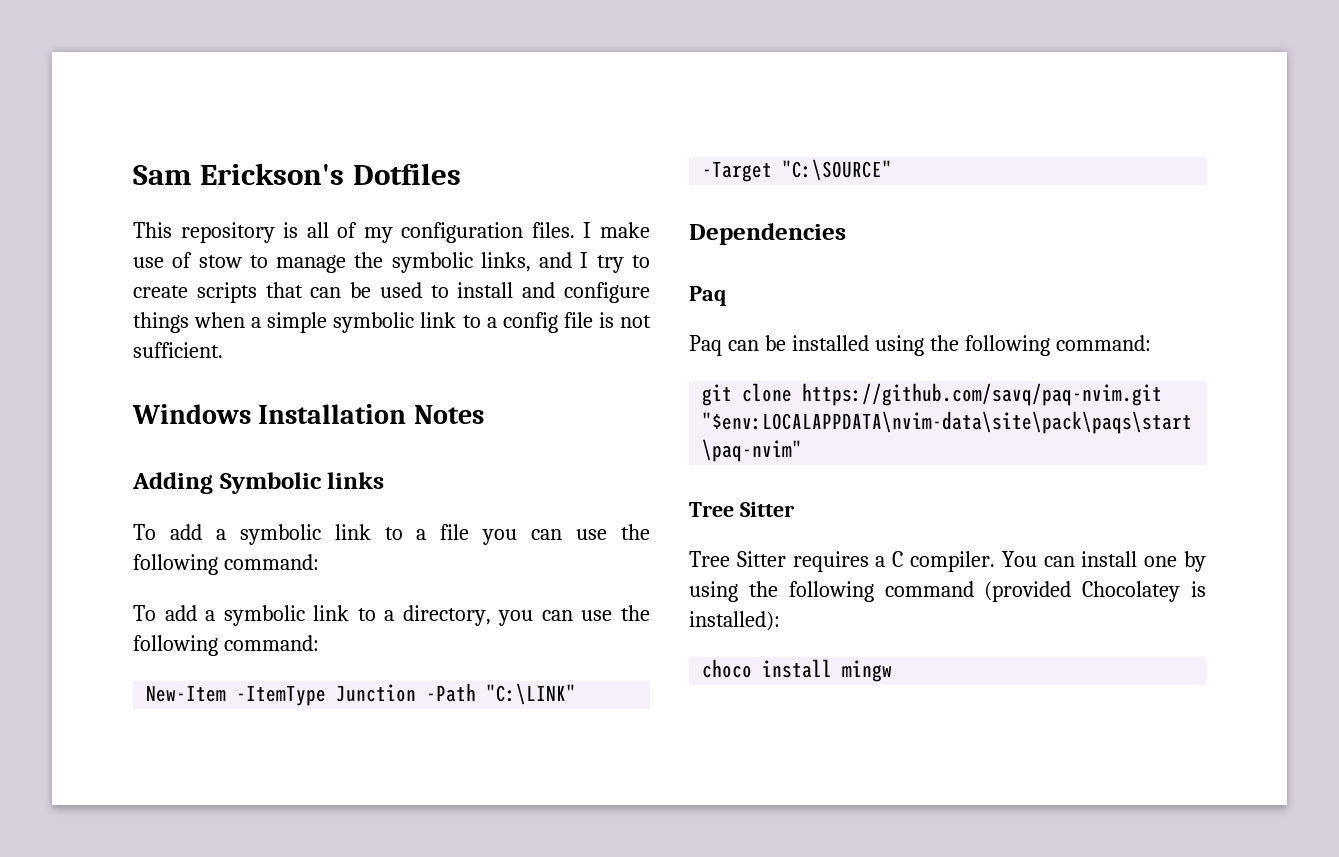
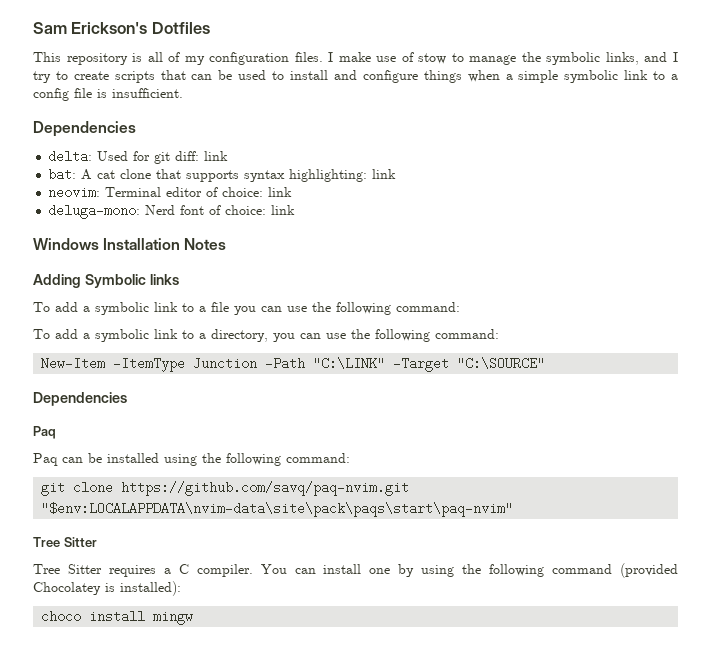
[619,315,651,328] [133,342,223,358] not sufficient. -> [112,88,183,98] [33,121,136,137] [48,150,229,164] [48,168,397,182] [48,186,293,199] [48,204,296,219] insufficient. // Dependencies // delta: Used for git diff: link // bat: A cat clone that supports syntax highlighting: link // neovim: Terminal editor of choice: link // deluga-mono: Nerd font of choice: link

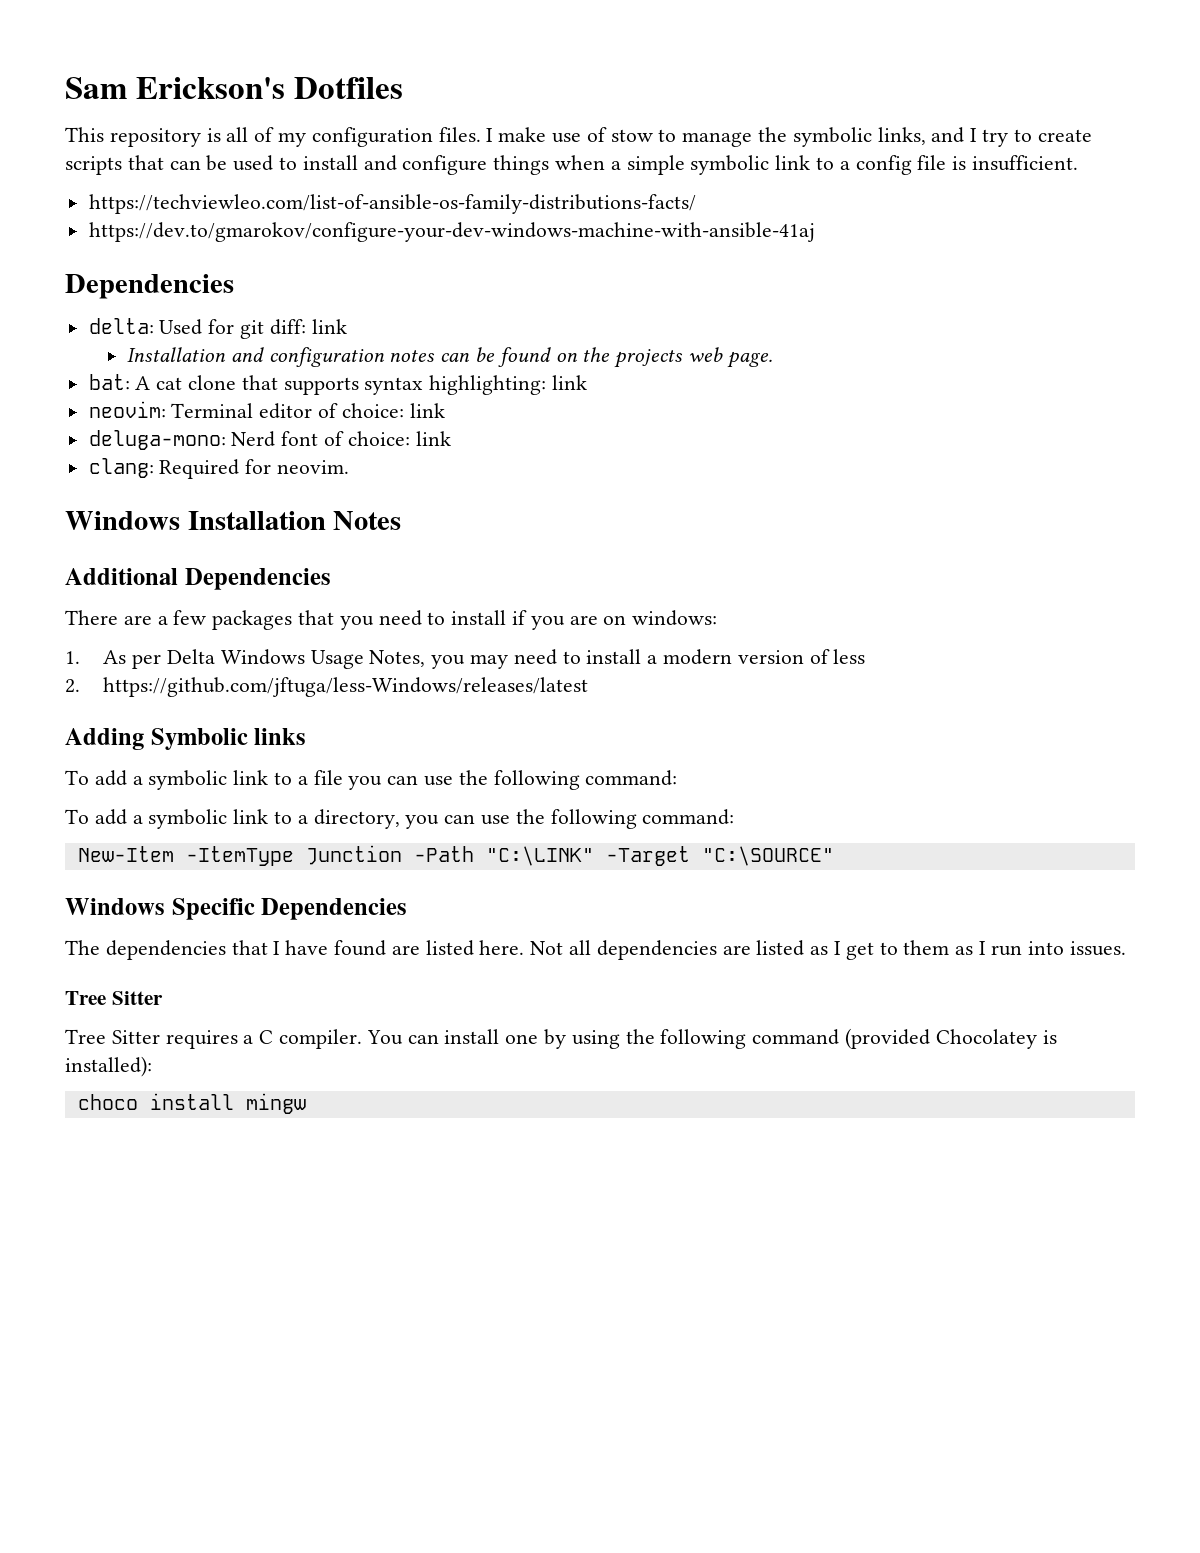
(183, 93) none -> [88,194,696,214] [88,222,815,242] // https://techviewleo.com/list-of-ansible-os-family-distributions-facts/ // https://dev.to/gmarokov/configure-your-dev-windows-machine-with-ansible-41aj
(229, 156) none -> [126,347,773,368] // Installation and configuration notes can be found on the projects web page.
(296, 210) none -> [88,458,350,479] // clang: Required for neovim.
(227, 244) none -> [65,568,331,590] [65,610,718,630] [65,649,866,669] [65,677,589,697] // Additional Dependencies // There are a few packages that you need to install if you are on windows: // 1. As per Delta Windows Usage Notes, you may need to install a modern version of less // 2. https://github.com/jftuga/less-Windows/releases/latest
[33,392,127,406] [33,426,56,439] [33,453,350,466] [41,481,410,496] [41,502,514,517] Dependencies // Paq // Paq can be installed using the following command: // git clone https://github.com/savq/paq-nvim.git "$env:LOCALAPPDATA\nvim-data\site\pack\paqs\start\paq-nvim" -> [65,898,408,920] [65,940,1126,960] Windows Specific Dependencies // The dependencies that I have found are listed here. Not all dependencies are listed as I get to them as I run into issues.

